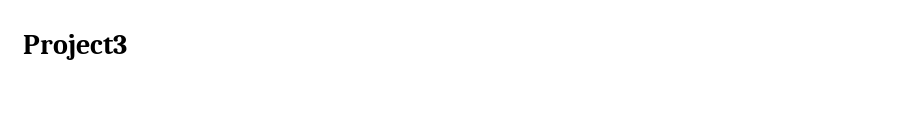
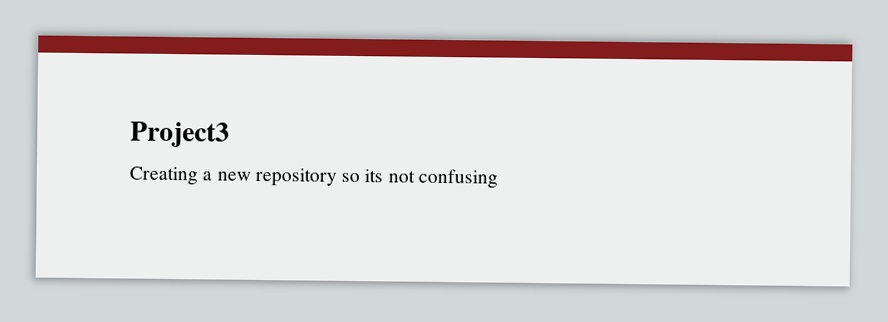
(127, 47) none -> [129,166,498,189] // Creating a new repository so its not confusing

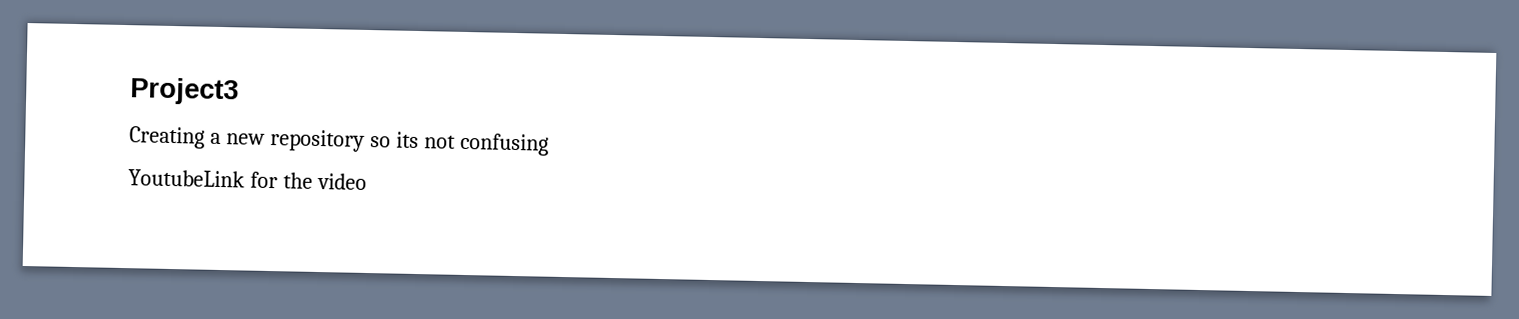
(498, 178) none -> [128,169,367,190] // YoutubeLink for the video

